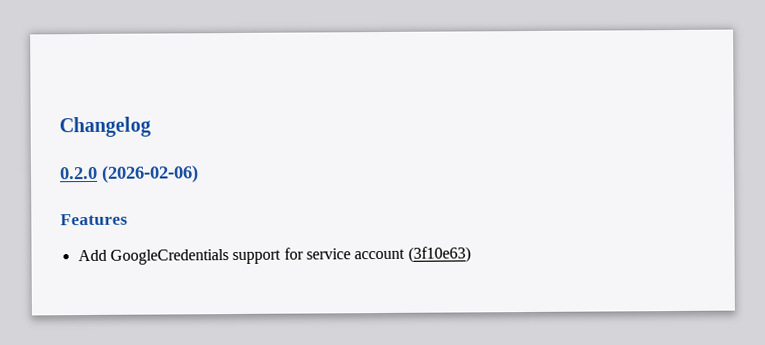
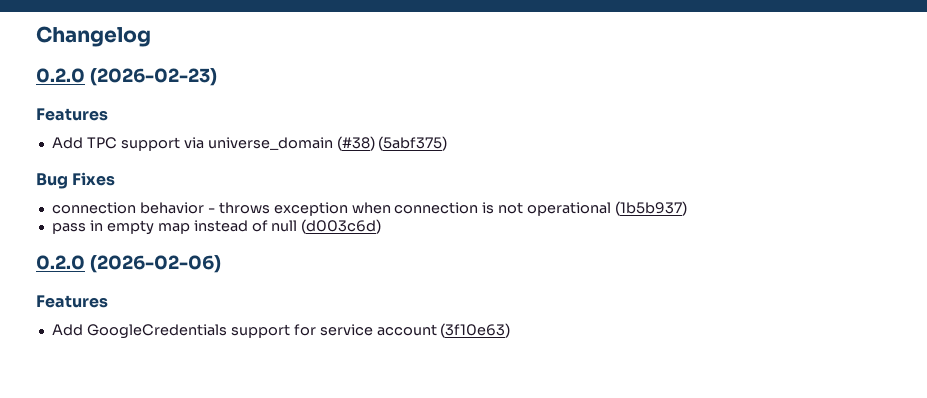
(151, 127) none -> [36,68,217,86] [36,108,108,121] [51,136,448,151] [36,172,116,189] [51,201,688,216] [51,219,382,235] // 0.2.0 (2026-02-23) // Features // Add TPC support via universe_domain (#38) (5abf375) // Bug Fixes // connection behavior - throws exception when connection is not operational (1b5b937) // pass in empty map instead of null (d003c6d)

